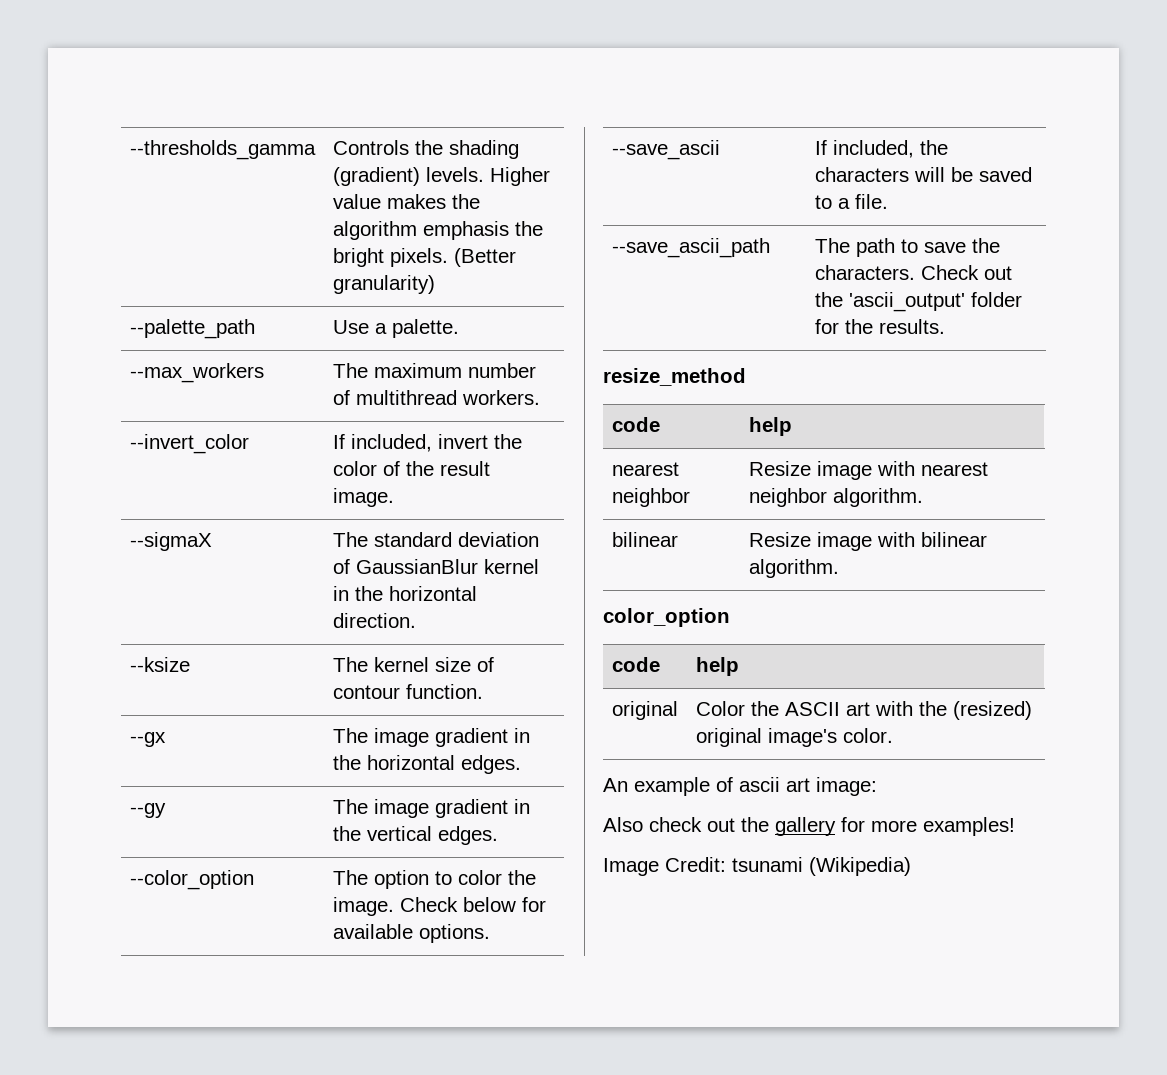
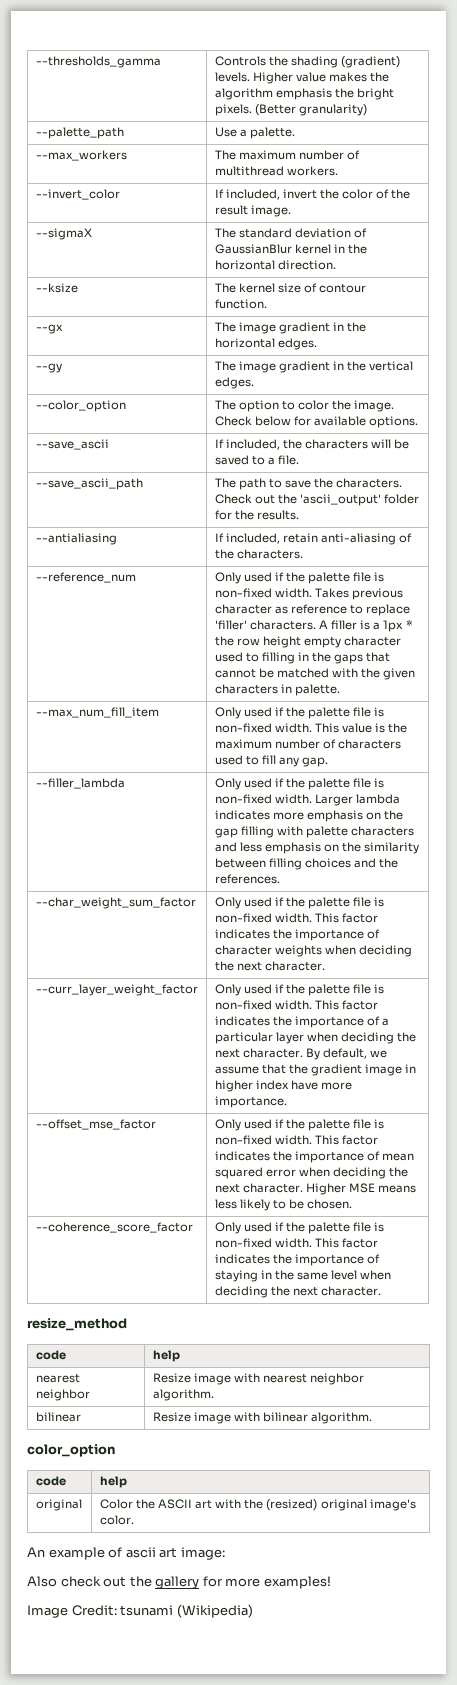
(945, 326) none -> [35,533,117,545] [214,533,413,545] [214,549,303,559] [35,572,136,583] [214,572,385,584] [214,588,404,600] [214,604,411,616] [214,620,413,632] [214,636,402,648] [214,652,391,664] [214,668,416,680] [214,684,341,696] [35,707,159,718] [214,707,385,719] [214,723,408,733] [214,739,402,749] [214,755,329,767] [35,778,125,789] [214,778,385,790] [214,794,401,806] [214,810,404,822] [214,826,415,838] [214,842,420,854] [214,858,399,870] [214,874,280,884] [35,897,196,909] [214,897,385,909] [214,913,379,923] [214,929,381,941] [214,945,413,957] [214,961,326,971] [35,984,198,996] [214,984,385,996] [214,1000,379,1010] [214,1016,390,1028] [214,1032,417,1044] [214,1048,388,1060] [214,1064,417,1076] [214,1080,353,1092] [214,1096,287,1108] [35,1119,156,1130] [214,1119,385,1131] [214,1135,379,1145] [214,1151,415,1163] [214,1167,409,1179] [214,1183,417,1195] [214,1199,353,1211] [35,1222,193,1233] [214,1222,385,1234] [214,1238,379,1248] [214,1254,381,1266] [214,1270,392,1282] [214,1286,382,1298] // --antialiasing | If included, retain anti-aliasing of the characters. // --reference_num | Only used if the palette file is non-fixed width. Takes previous character as reference to replace 'filler' characters. A filler is a 1px * the row height empty character used to filling in the gaps that cannot be matched with the given characters in palette. // --max_num_fill_item | Only used if the palette file is non-fixed width. This value is the maximum number of characters used to fill any gap. // --filler_lambda | Only used if the palette file is non-fixed width. Larger lambda indicates more emphasis on the gap filling with palette characters and less emphasis on the similarity between filling choices and the references. // --char_weight_sum_factor | Only used if the palette file is non-fixed width. This factor indicates the importance of character weights when deciding the next character. // --curr_layer_weight_factor | Only used if the palette file is non-fixed width. This factor indicates the importance of a particular layer when deciding the next character. By default, we assume that the gradient image in higher index have more importance. // --offset_mse_factor | Only used if the palette file is non-fixed width. This factor indicates the importance of mean squared error when deciding the next character. Higher MSE means less likely to be chosen. // --coherence_score_factor | Only used if the palette file is non-fixed width. This factor indicates the importance of staying in the same level when deciding the next character.

